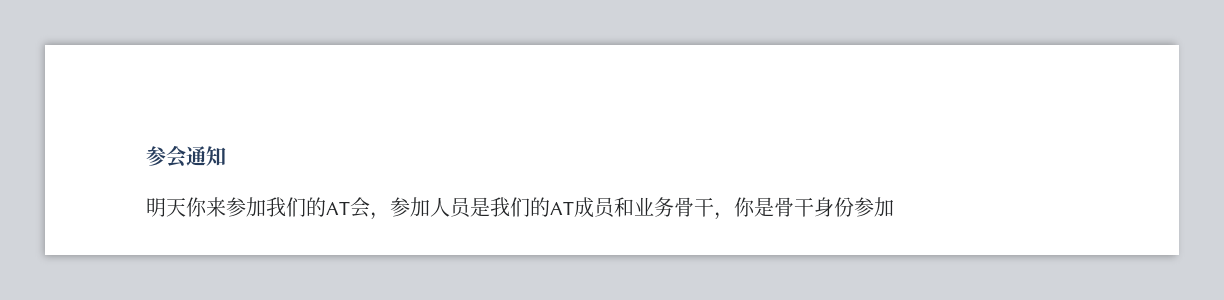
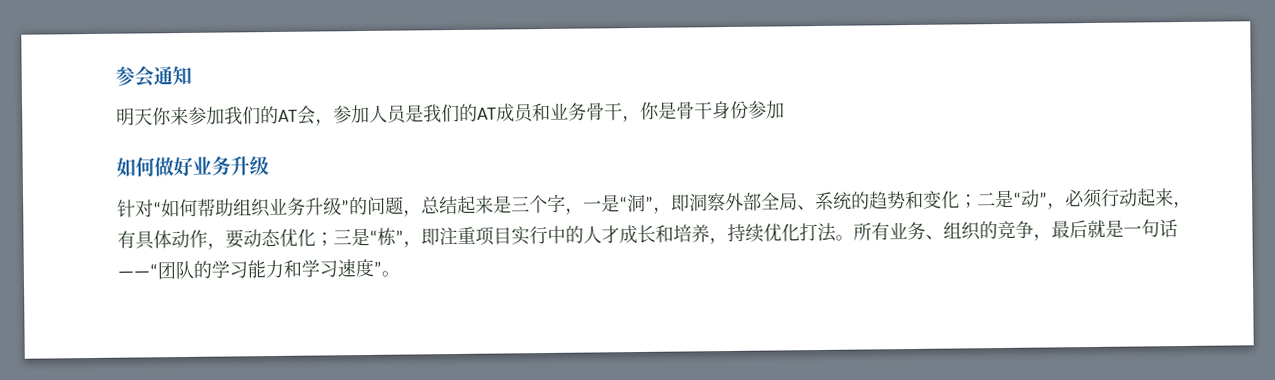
(894, 207) none -> [116,156,269,177] [117,188,1192,218] [117,219,1178,250] [117,258,400,280] // 如何做好业务升级 // 针对“如何帮助组织业务升级”的问题，总结起来是三个字，一是“洞”，即洞察外部全局、系统的趋势和变化；二是“动”，必须行动起来，有具体动作，要动态优化；三是“栋”，即注重项目实行中的人才成长和培养，持续优化打法。所有业务、组织的竞争，最后就是一句话——“团队的学习能力和学习速度”。

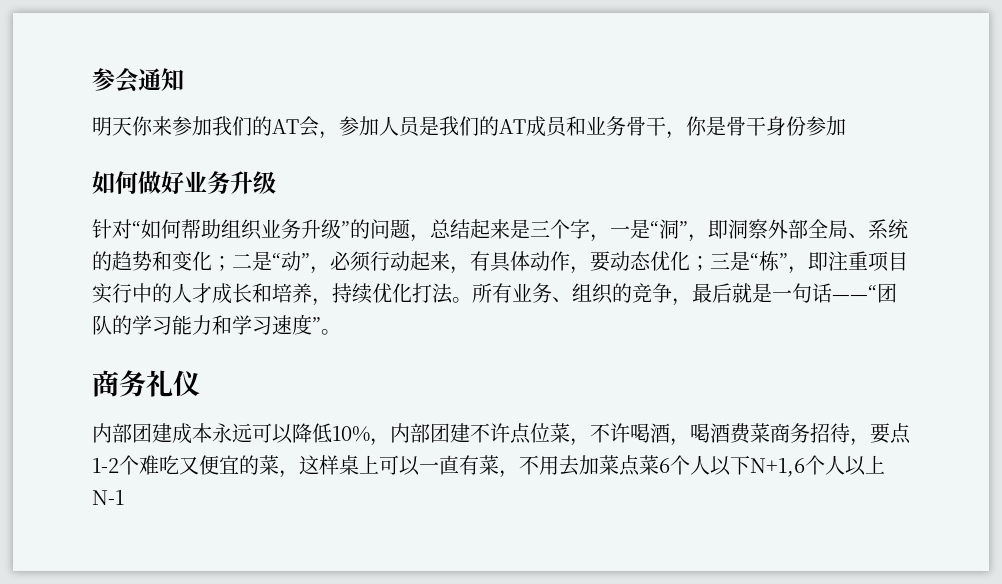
(400, 273) none -> [92,370,200,397] [92,423,911,446] [92,455,885,478] [92,490,124,505] // 商务礼仪 // 内部团建成本永远可以降低10%，内部团建不许点位菜，不许喝酒，喝酒费菜商务招待，要点1-2个难吃又便宜的菜，这样桌上可以一直有菜，不用去加菜点菜6个人以下N+1,6个人以上N-1

